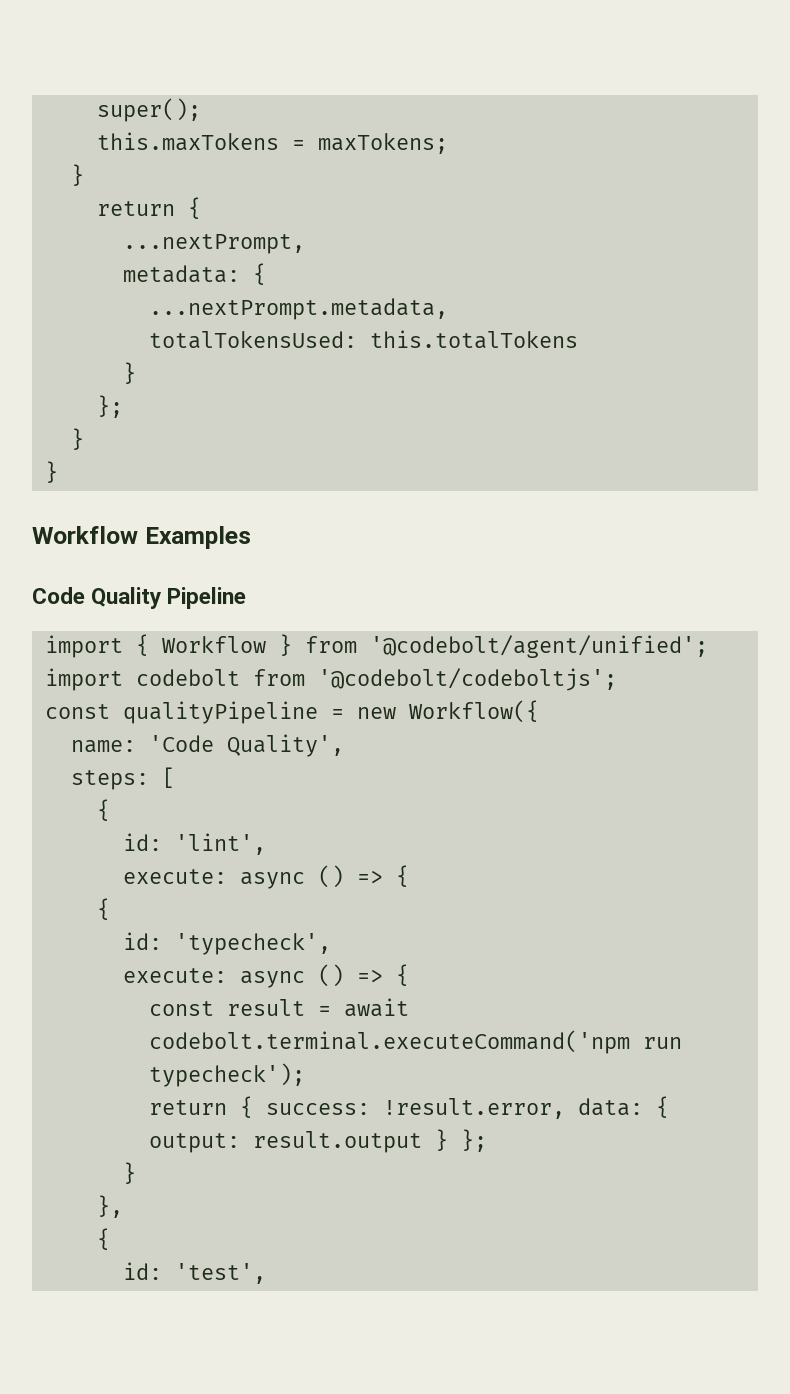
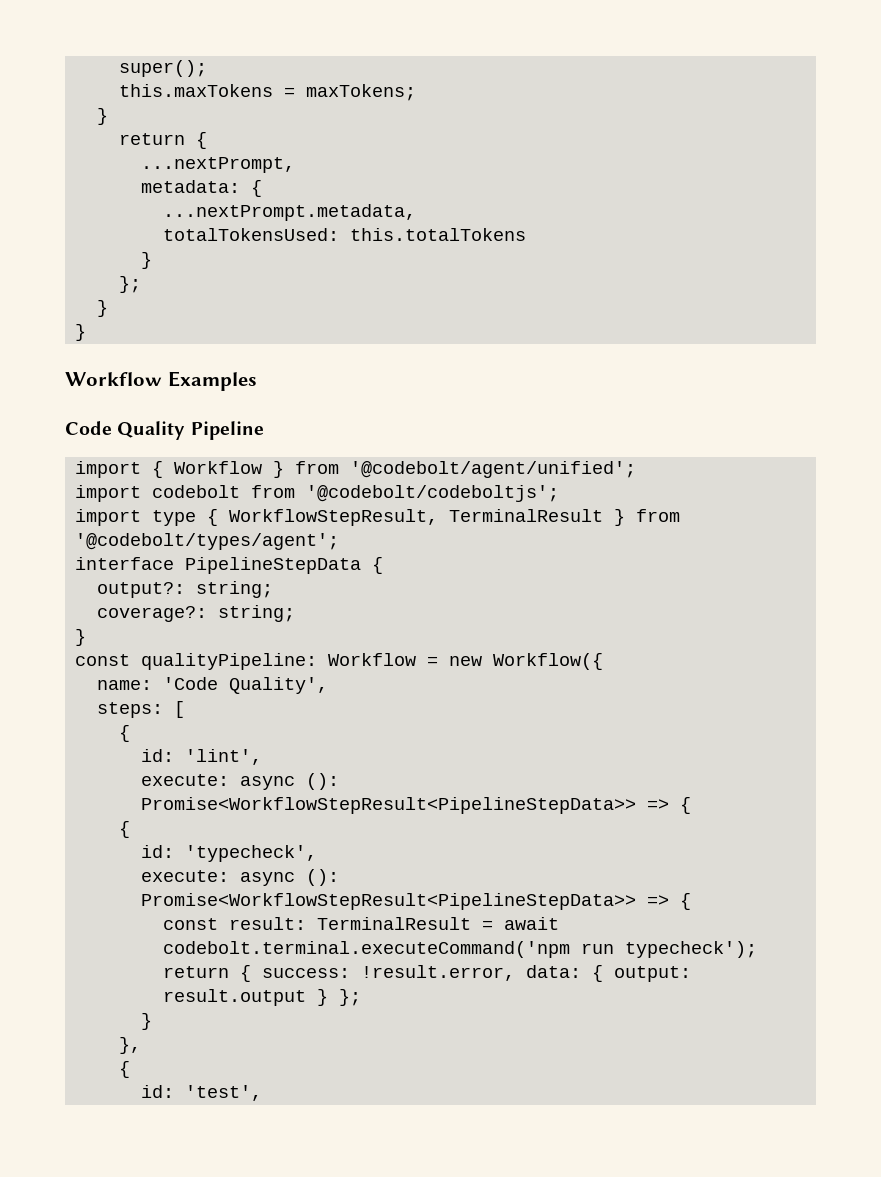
[44,701,318,724] // const qualityPipeline -> [75,509,681,526] [75,533,340,550] [75,557,384,574] [97,581,274,598] [97,605,296,622] [75,629,87,646] [75,653,417,670] // import type { WorkflowStepResult, TerminalResult } from '@codebolt/types/agent'; // interface PipelineStepData { // output?: string; // coverage?: string; // } // const qualityPipeline: Workflow
[317,865,344,888] () -> [306,773,340,790] [141,797,637,814] (): Promise<WorkflowStepResult<PipelineStepData>>
[317,964,344,987] () -> [306,869,340,886] [141,893,637,910] (): Promise<WorkflowStepResult<PipelineStepData>>
[226,999,305,1016] result -> [229,917,472,930] result: TerminalResult

